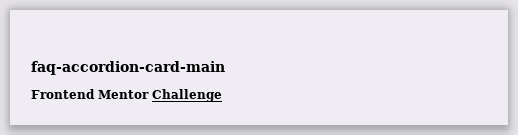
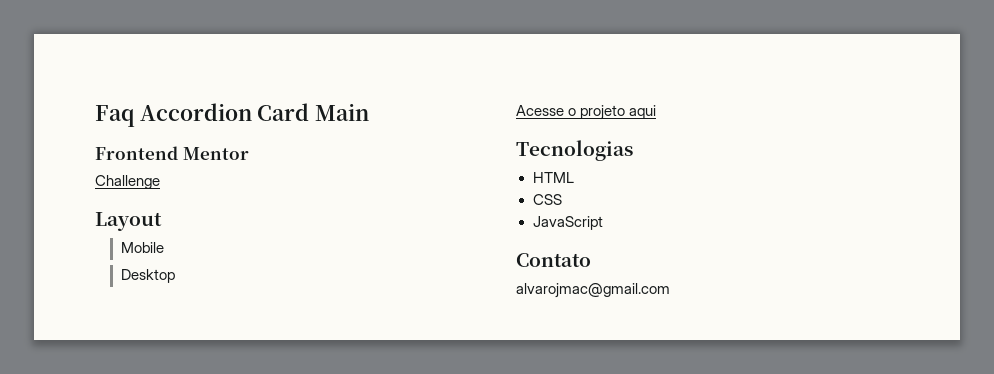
[31,61,225,75] faq-accordion-card-main -> [95,103,370,127] Faq Accordion Card Main
(149, 94) none -> (249, 153) //
(222, 95) none -> [95,212,162,231] [120,242,164,253] [120,269,175,283] [516,105,657,120] [516,140,633,161] [532,172,574,183] [532,194,562,205] [532,216,603,230] [516,253,591,267] [516,283,670,298] // Layout // Mobile // Desktop // Acesse o projeto aqui // Tecnologias // HTML // CSS // JavaScript // Contato // alvarojmac@gmail.com

